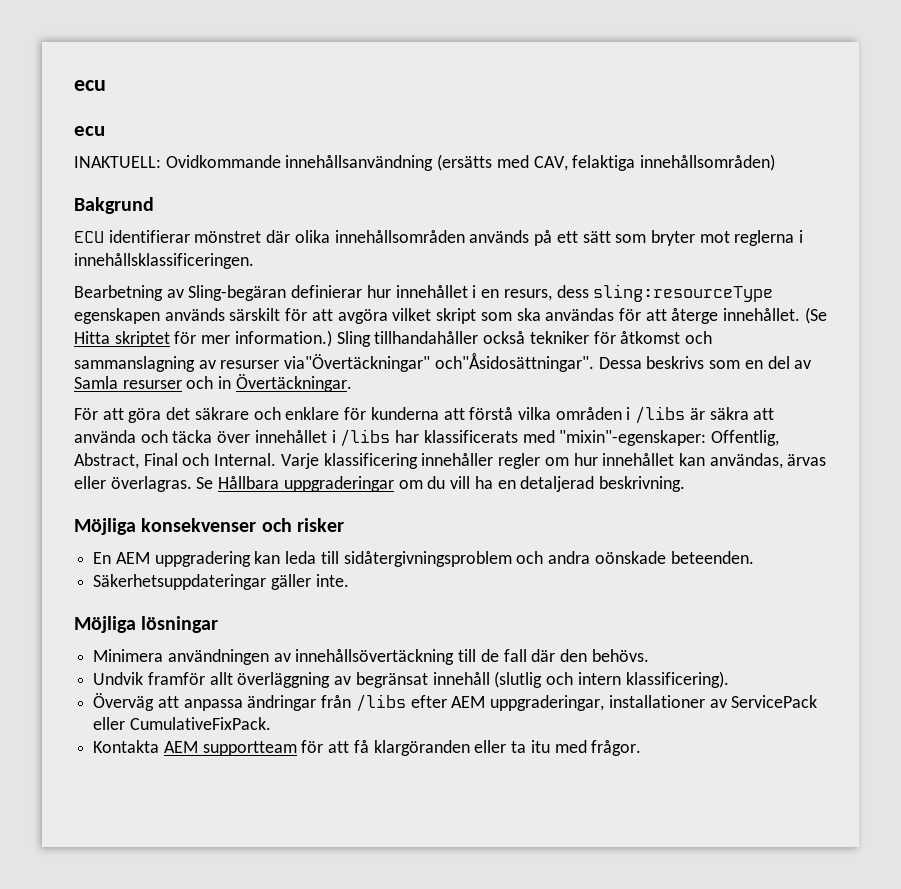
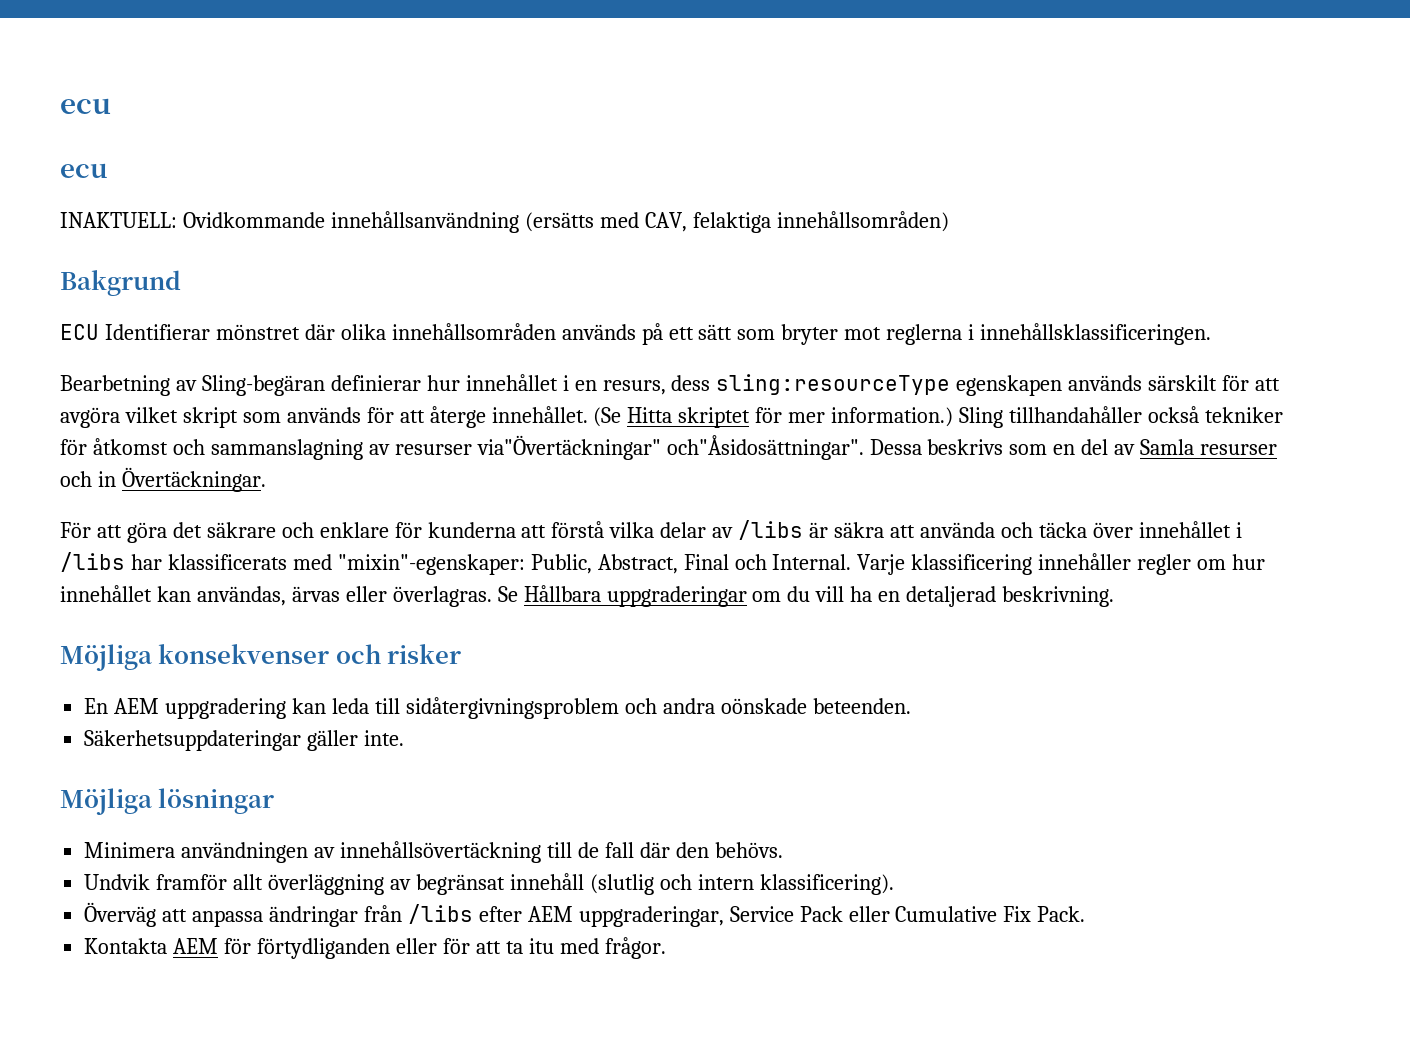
[108,230,190,243] identifierar -> [104,324,210,340] Identifierar
[516,308,615,321] ska användas -> [286,407,361,423] används
[555,407,631,420] områden i -> [660,522,734,538] delar av
[710,430,779,446] Offentlig, -> [530,554,592,574] Public,
[608,695,818,708] [93,717,271,730] [93,740,507,756] installationer av ServicePack eller CumulativeFixPack. // Kontakta AEM supportteam för att få klargöranden eller -> [729,906,1086,922] [84,938,501,959] Service Pack eller Cumulative Fix Pack. // Kontakta AEM för förtydliganden eller för att

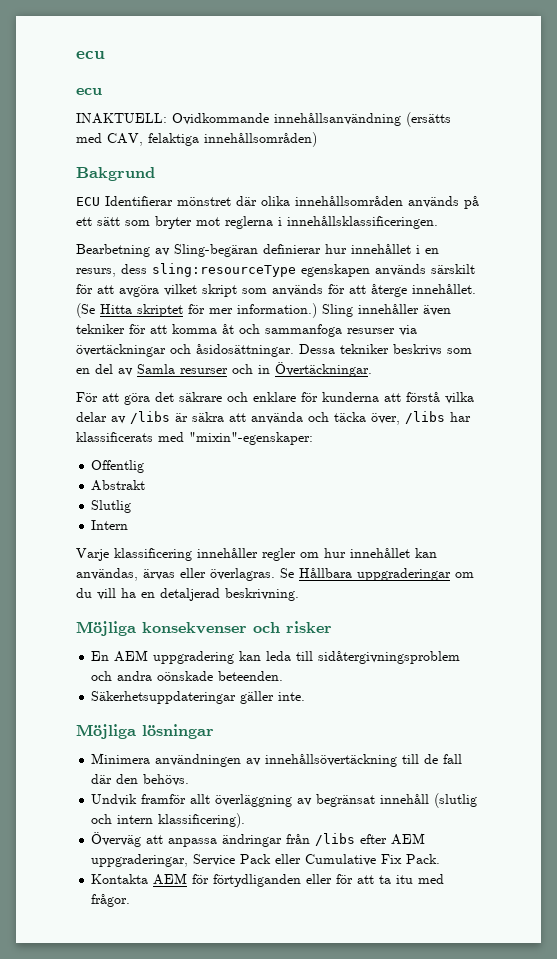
[1009,406,1283,423] [60,435,922,460] tillhandahåller också tekniker för åtkomst och sammanslagning av resurser via"Övertäckningar" och"Åsidosättningar". Dessa -> [358,304,451,316] [76,324,417,337] [76,344,389,357] innehåller även tekniker för att komma åt och sammanfoga resurser via övertäckningar och åsidosättningar. Dessa tekniker
[1092,521,1242,538] över innehållet i -> [371,413,400,425] över,
[530,554,852,574] Public, Abstract, Final och Internal. -> [91,460,145,473] [91,480,146,491] [91,500,132,513] [91,520,129,530] // Offentlig // Abstrakt // Slutlig // Intern //

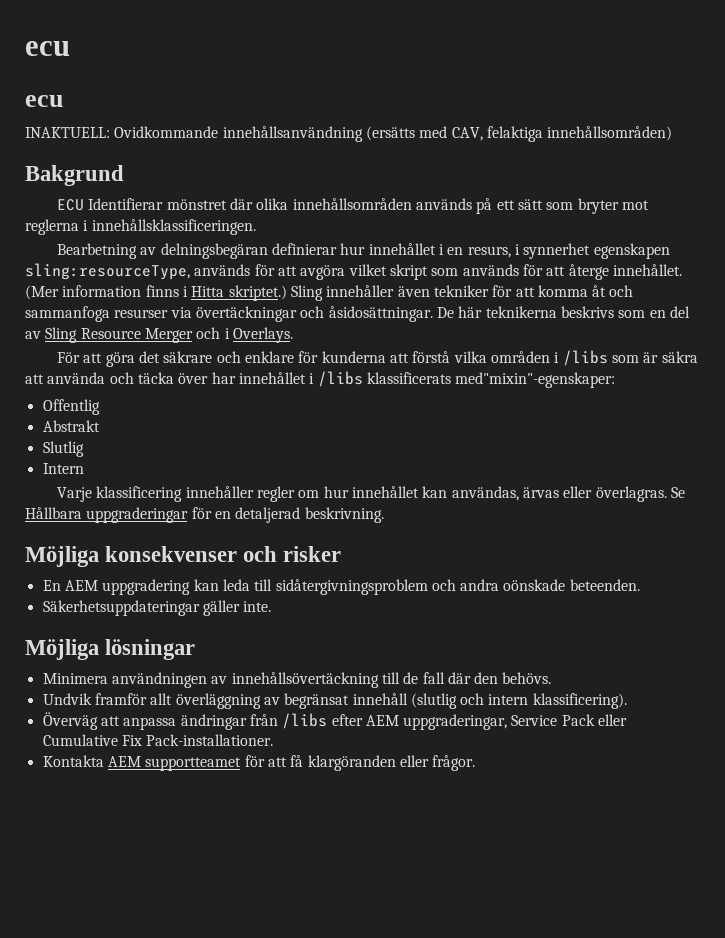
[174,244,258,257] Sling-begäran -> [160,243,268,259] delningsbegäran
[121,263,475,277] dess sling:resourceType egenskapen används särskilt -> [515,243,670,259] [25,263,251,280] i synnerhet egenskapen sling:resourceType, används
[76,303,317,318] (Se Hitta skriptet för mer information.) -> [25,285,287,301] (Mer information finns i Hitta skriptet.)
[299,344,389,354] Dessa tekniker -> [436,306,557,318] De här teknikerna
[137,362,372,377] Samla resurser och in Övertäckningar. -> [45,327,293,343] Sling Resource Merger och i Overlays.
[76,411,170,424] delar av /libs -> [490,350,639,366] områden i /libs som
[371,411,471,425] [76,432,313,445] över, /libs har klassificerats med "mixin"-egenskaper: -> [178,371,616,388] över har innehållet i /libs klassificerats med"mixin"-egenskaper:
[455,572,474,578] [76,588,136,600] om du vill ha -> [191,507,212,519] för
[406,854,441,864] Pack. -> [146,734,274,746] Pack-installationer.
[192,874,445,887] för förtydliganden eller för att ta itu med -> [145,755,429,771] supportteamet för att få klargöranden eller

